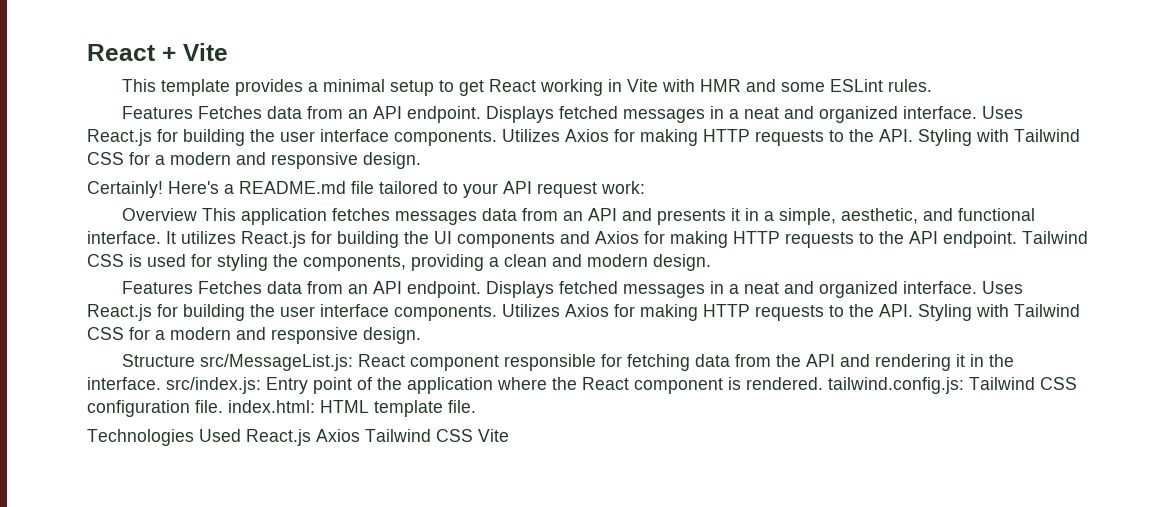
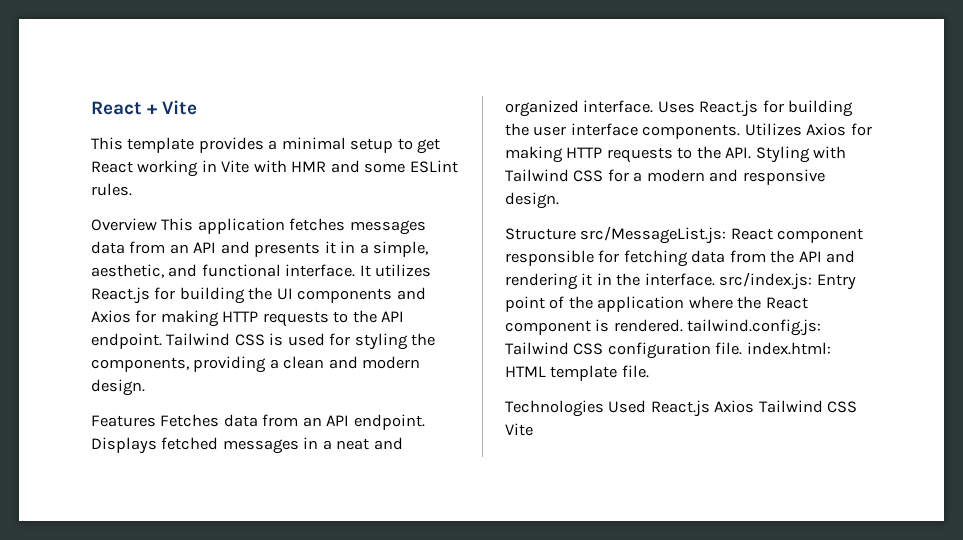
[122,106,1024,123] [87,129,1080,146] [87,152,421,169] [87,181,645,198] // Features Fetches data from an API endpoint. Displays fetched messages in a neat and organized interface. Uses React.js for building the user interface components. Utilizes Axios for making HTTP requests to the API. Styling with Tailwind CSS for a modern and responsive design. // Certainly! Here's a README.md file tailored to your API request work: -> (132, 189) none

